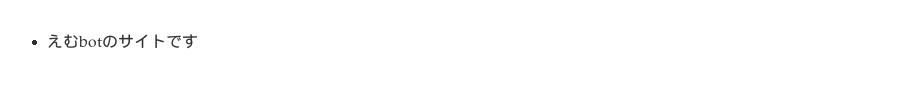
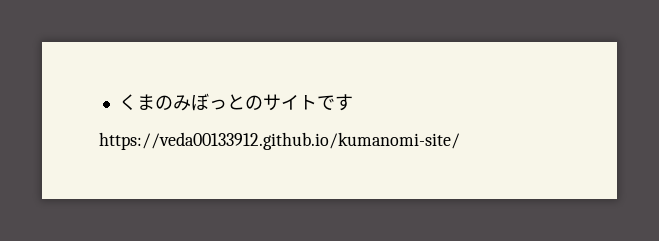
[46,34,102,48] えむbot -> [118,93,245,111] くまのみぼっと
(198, 41) none -> [99,132,460,150] // https://veda00133912.github.io/kumanomi-site/

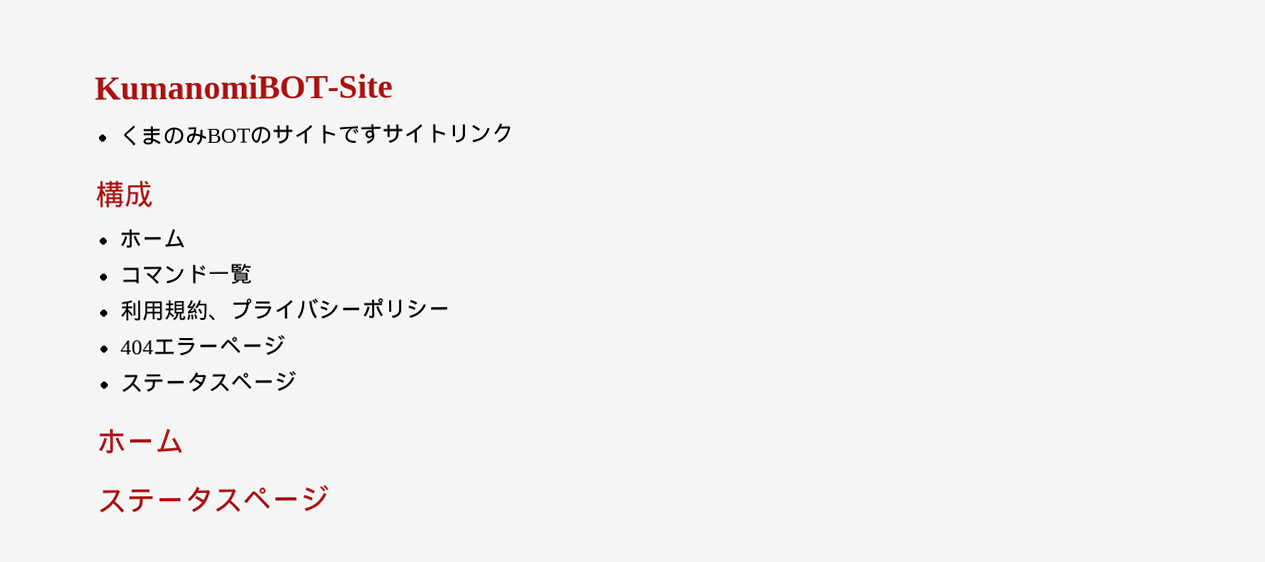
(118, 102) none -> [94,73,393,100] KumanomiBOT-Site //
[190,93,245,111] ぼっと -> [205,128,251,143] BOT
[99,132,460,150] // https://veda00133912.github.io/kumanomi-site/ -> [380,122,515,144] [95,180,154,208] [118,228,186,249] [118,263,253,285] [119,297,451,322] [119,334,286,357] [119,370,297,393] [96,428,185,454] [97,484,330,514] サイトリンク // 構成 // ホーム // コマンド一覧 // 利用規約、プライバシーポリシー // 404エラーページ // ステータスページ // ホーム // ステータスページ

